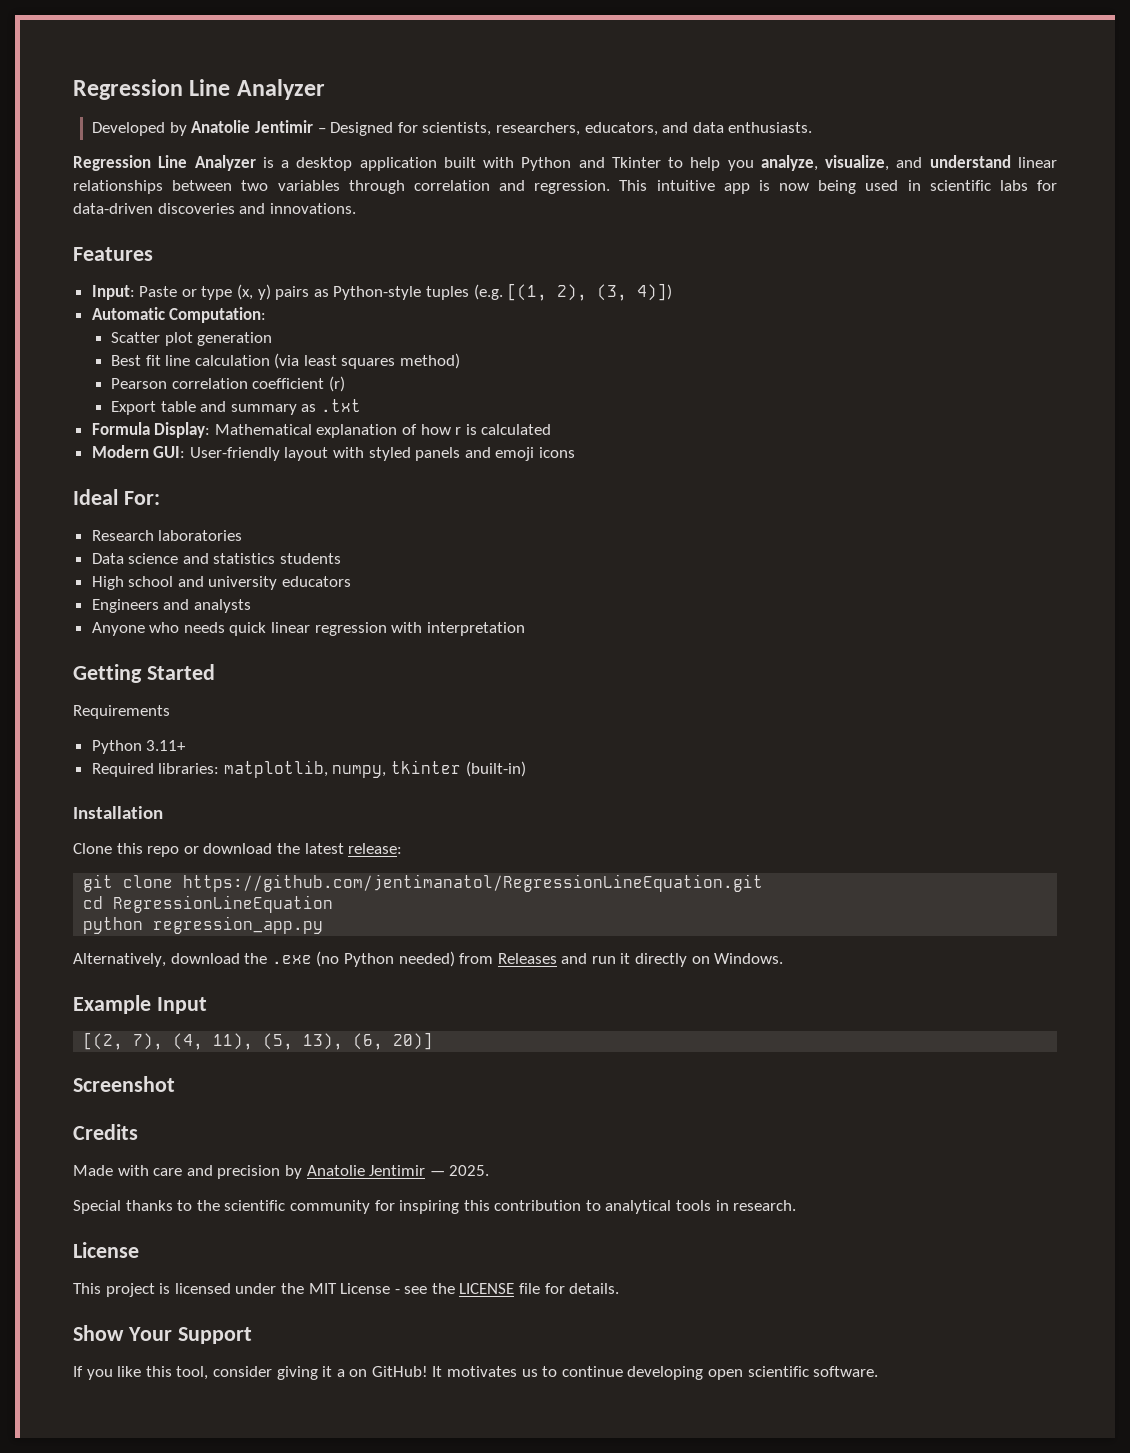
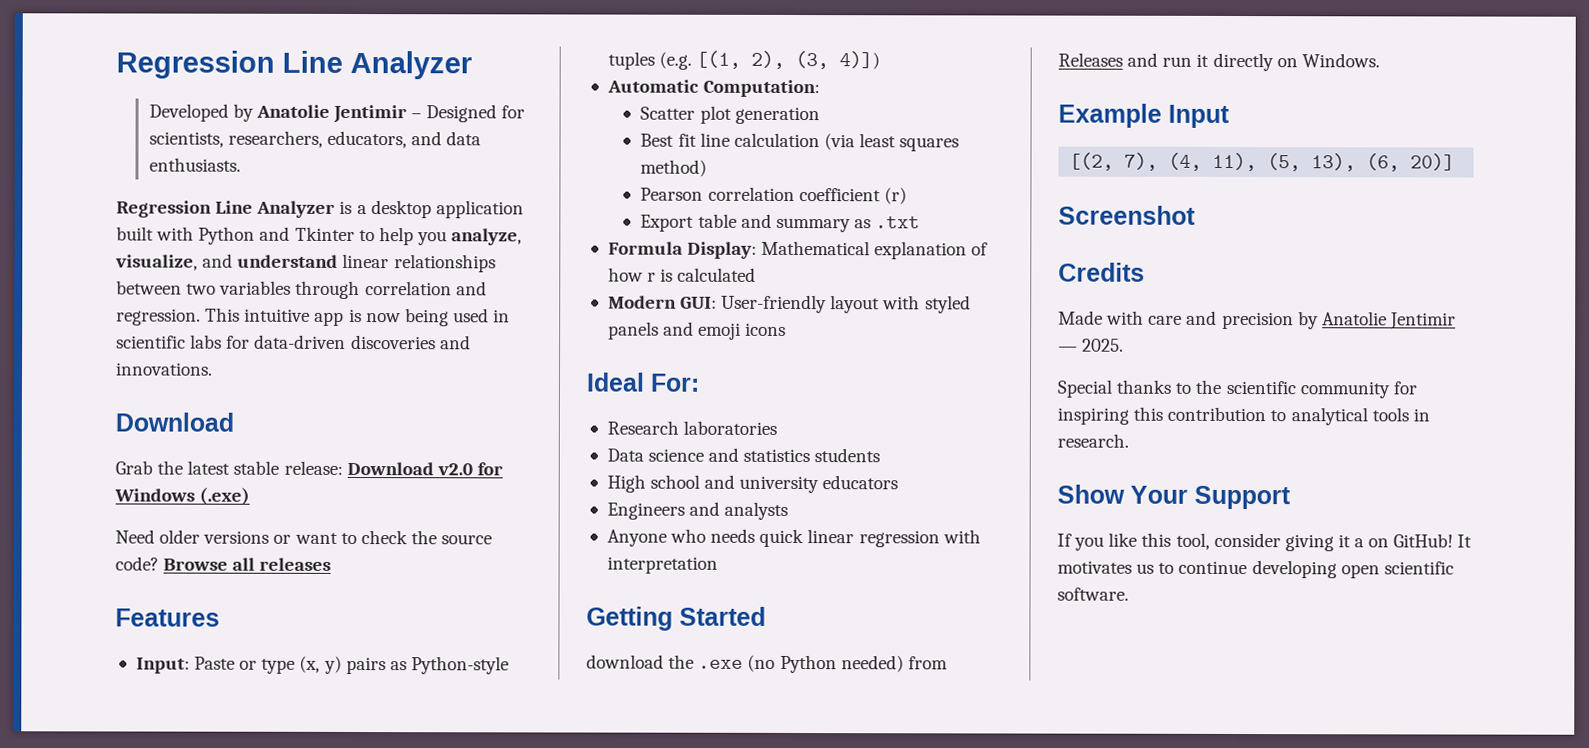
(356, 208) none -> [115,412,234,432] [115,460,503,476] [114,487,251,506] [115,529,493,545] [115,556,332,571] // Download // Grab the latest stable release: Download v2.0 for Windows (.exe) // Need older versions or want to check the source code? Browse all releases
[73,705,170,719] [91,740,187,754] [91,760,526,778] [73,806,163,819] [73,843,403,857] [83,874,764,892] [83,895,334,913] [83,916,324,934] [73,953,166,967] Requirements // Python 3.11+ // Required libraries: matplotlib, numpy, tkinter (built-in) // Installation // Clone this repo or download the latest release: // git clone https://github.com/jentimanatol/RegressionLineEquation.git // cd RegressionLineEquation // python regression_app.py // Alternatively, -> (766, 616) none
[73,1242,139,1258] [73,1283,620,1297] // License // This project is licensed under the MIT License - see the LICENSE file for details. -> (1129, 440) none

